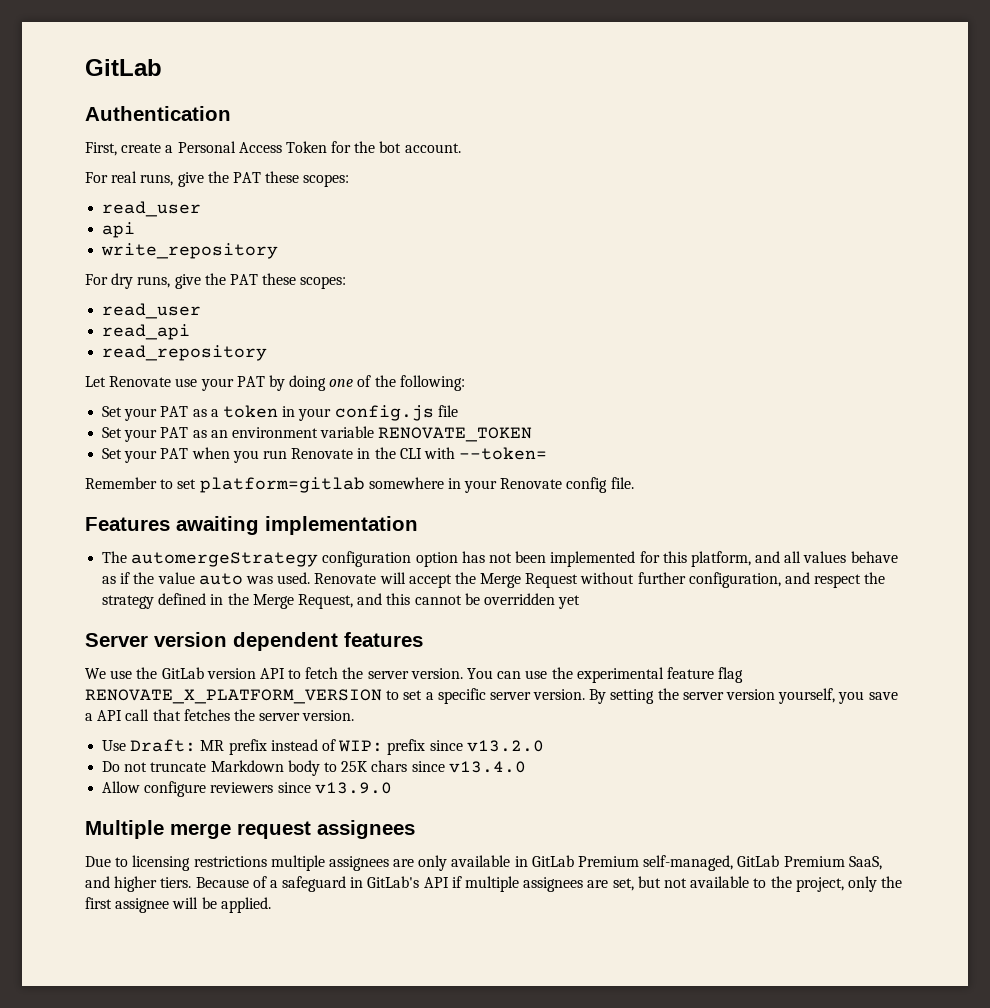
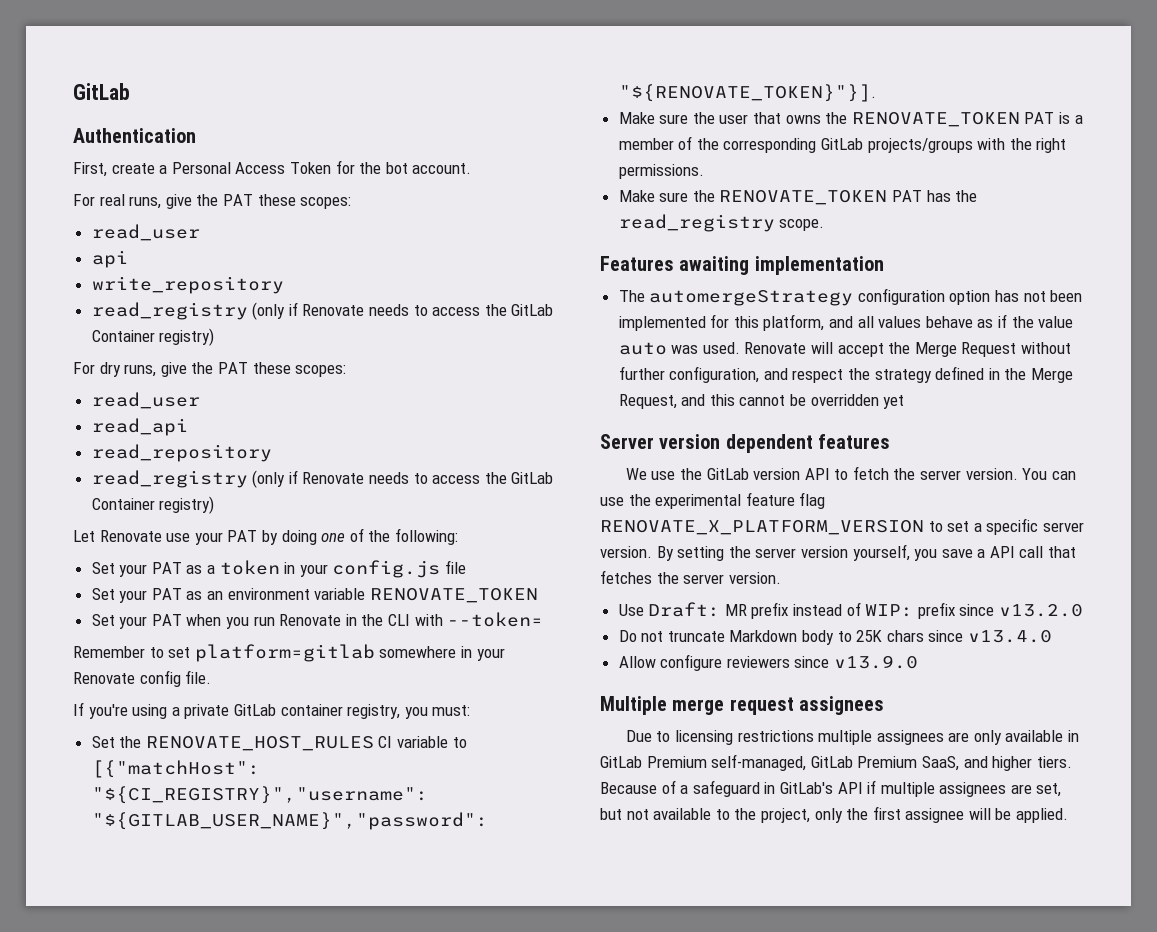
(279, 251) none -> [91,302,554,320] [91,328,215,346] // read_registry (only if Renovate needs to access the GitLab Container registry)
(268, 353) none -> [91,470,554,488] [91,496,215,514] // read_registry (only if Renovate needs to access the GitLab Container registry)
(634, 483) none -> [73,702,471,719] [91,736,467,751] [91,760,260,778] [91,786,428,804] [91,812,488,830] [618,84,876,102] [618,112,1083,127] [618,136,1067,153] [618,164,704,179] [618,190,978,205] [618,214,825,232] // If you're using a private GitLab container registry, you must: // Set the RENOVATE_HOST_RULES CI variable to [{"matchHost": "${CI_REGISTRY}","username": "${GITLAB_USER_NAME}","password": "${RENOVATE_TOKEN}"}]. // Make sure the user that owns the RENOVATE_TOKEN PAT is a member of the corresponding GitLab projects/groups with the right permissions. // Make sure the RENOVATE_TOKEN PAT has the read_registry scope.

